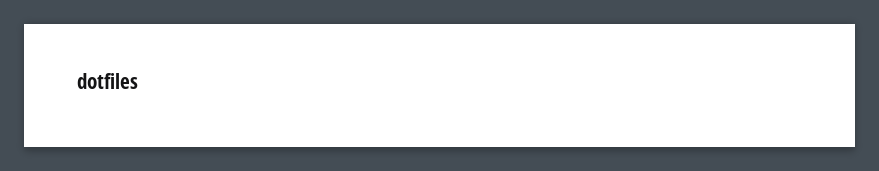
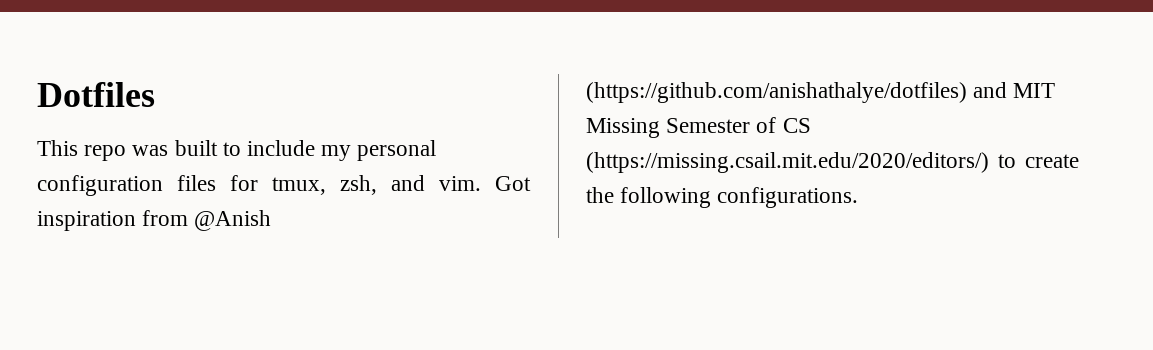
[77,73,138,89] dotfiles -> [37,82,155,107] [37,140,437,161] [37,175,531,196] [37,210,272,231] [586,82,1056,103] [586,117,811,138] [586,152,1079,173] [586,187,859,208] Dotfiles // This repo was built to include my personal configuration files for tmux, zsh, and vim. Got inspiration from @Anish (https://github.com/anishathalye/dotfiles) and MIT Missing Semester of CS (https://missing.csail.mit.edu/2020/editors/) to create the following configurations.

